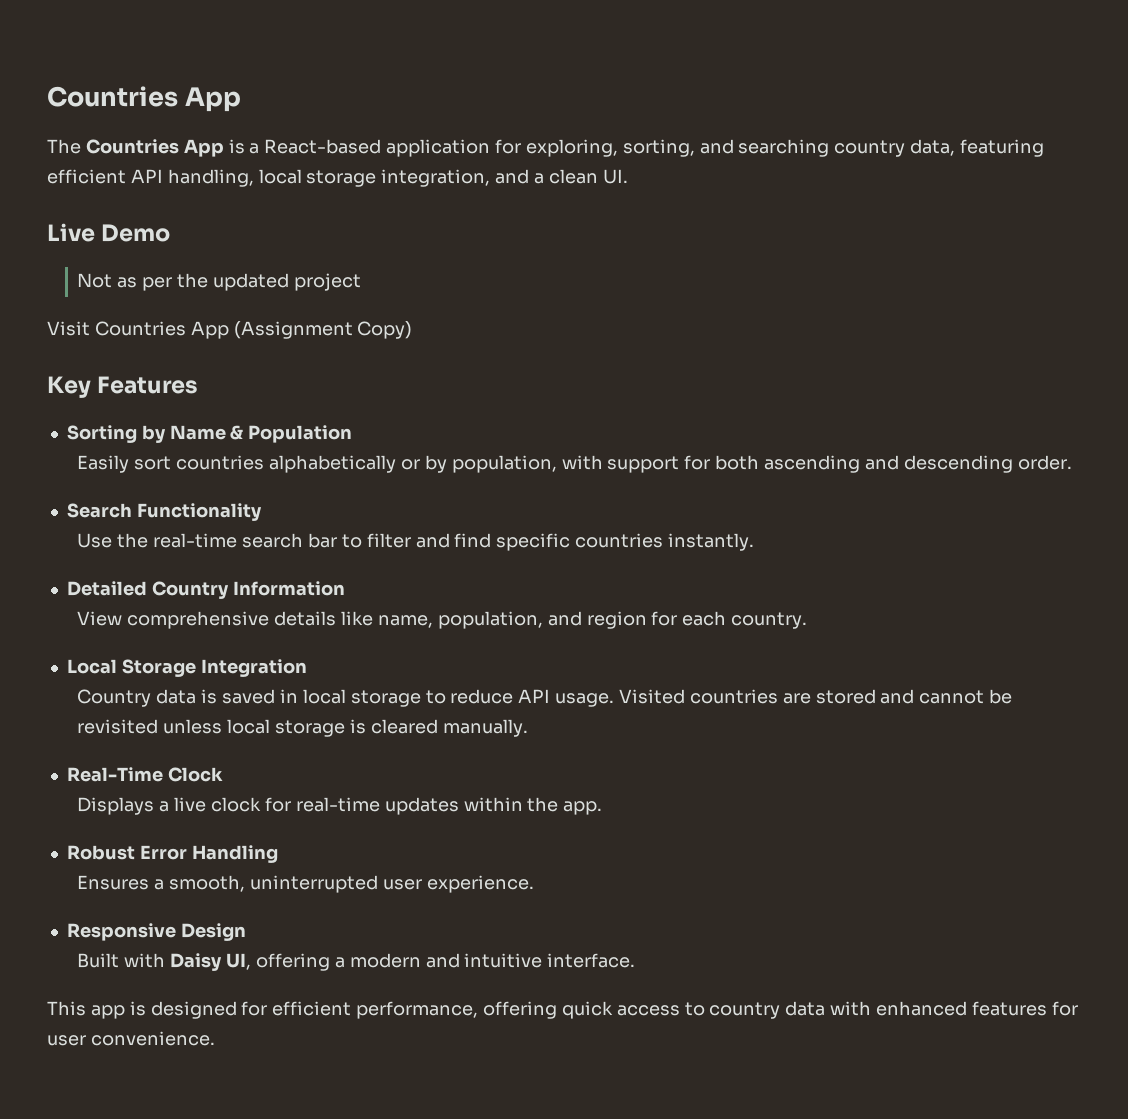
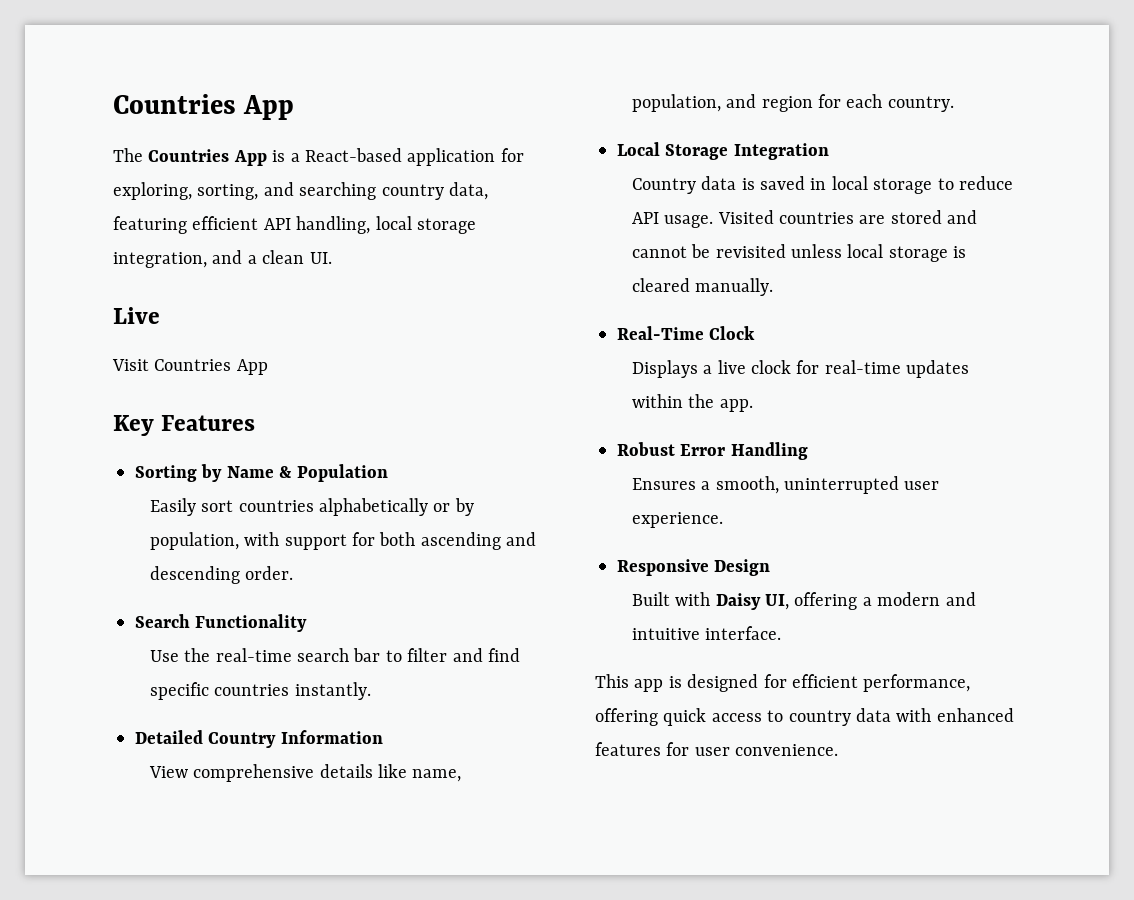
[101,224,171,242] [77,273,361,291] Demo // Not as per the updated project -> (160, 315) none
[233,321,413,339] (Assignment Copy) -> (268, 367) none

